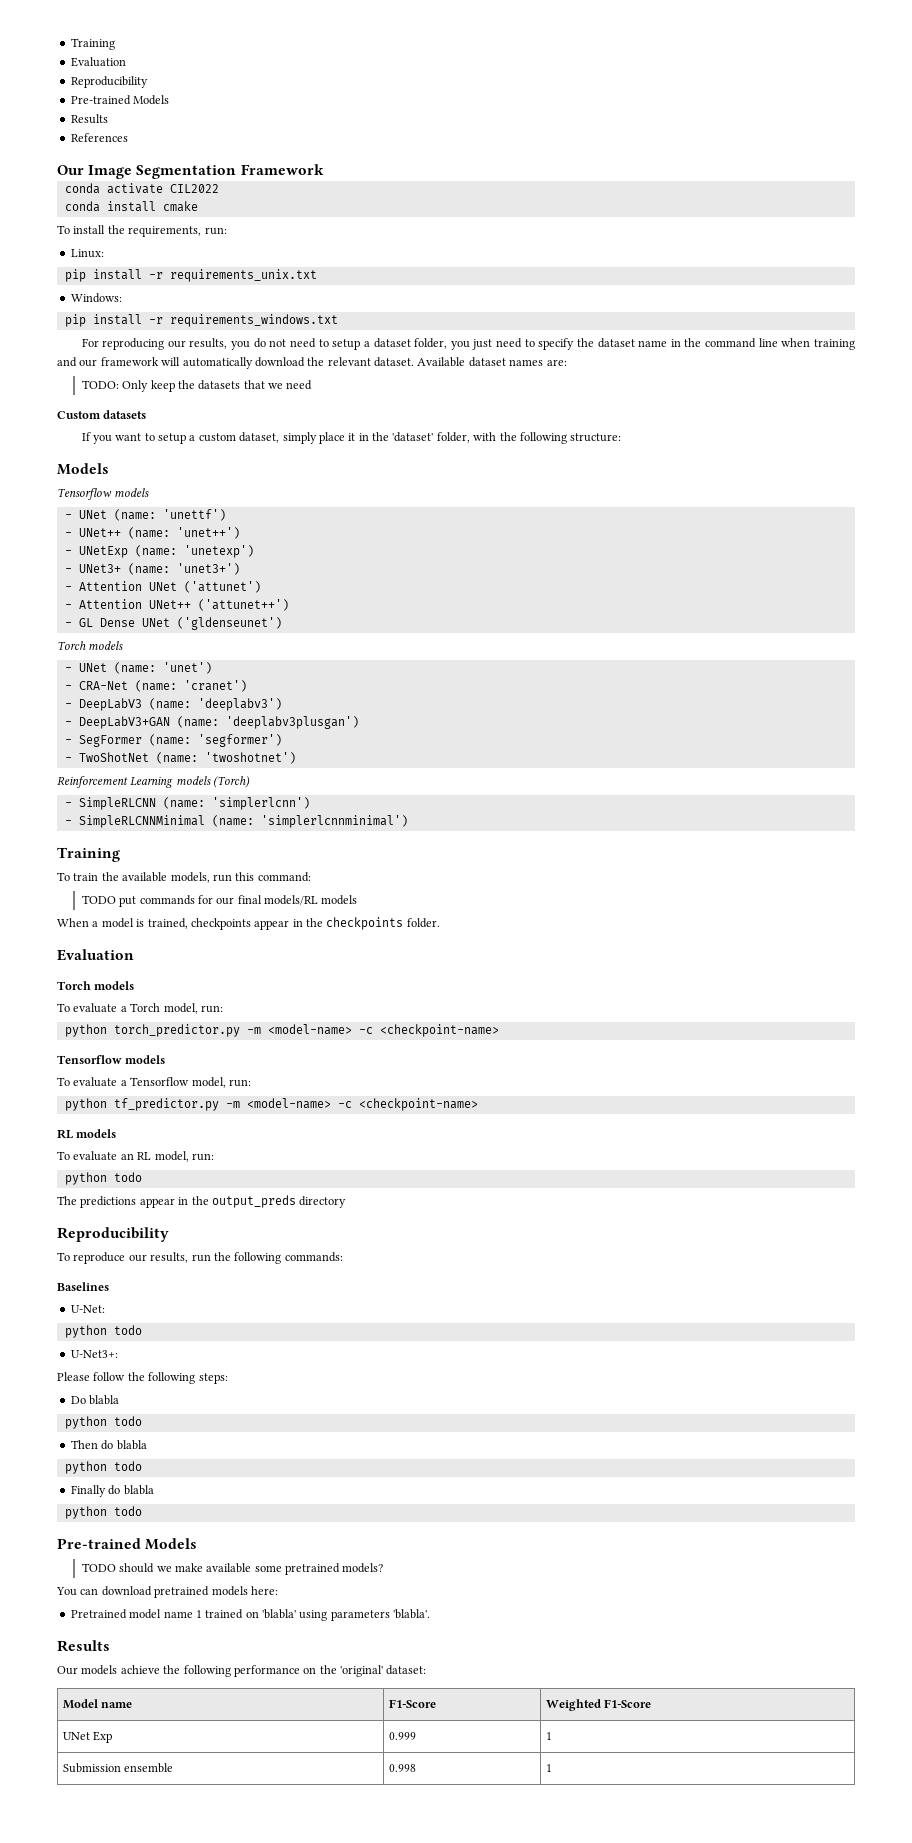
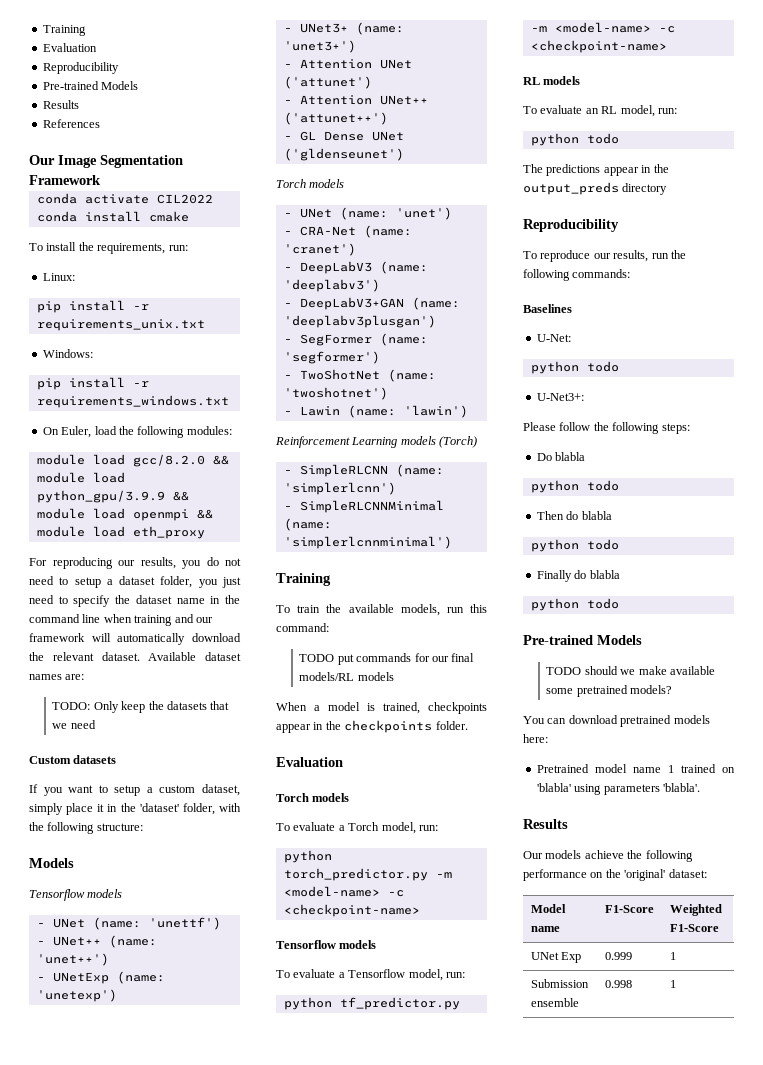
(338, 320) none -> [42,426,232,438] [36,454,229,467] [36,472,125,483] [36,490,189,503] [36,508,213,521] [36,526,205,539] // On Euler, load the following modules: // module load gcc/8.2.0 && module load python_gpu/3.9.9 && module load openmpi && module load eth_proxy
(296, 758) none -> [283,405,468,418] // - Lawin (name: 'lawin')

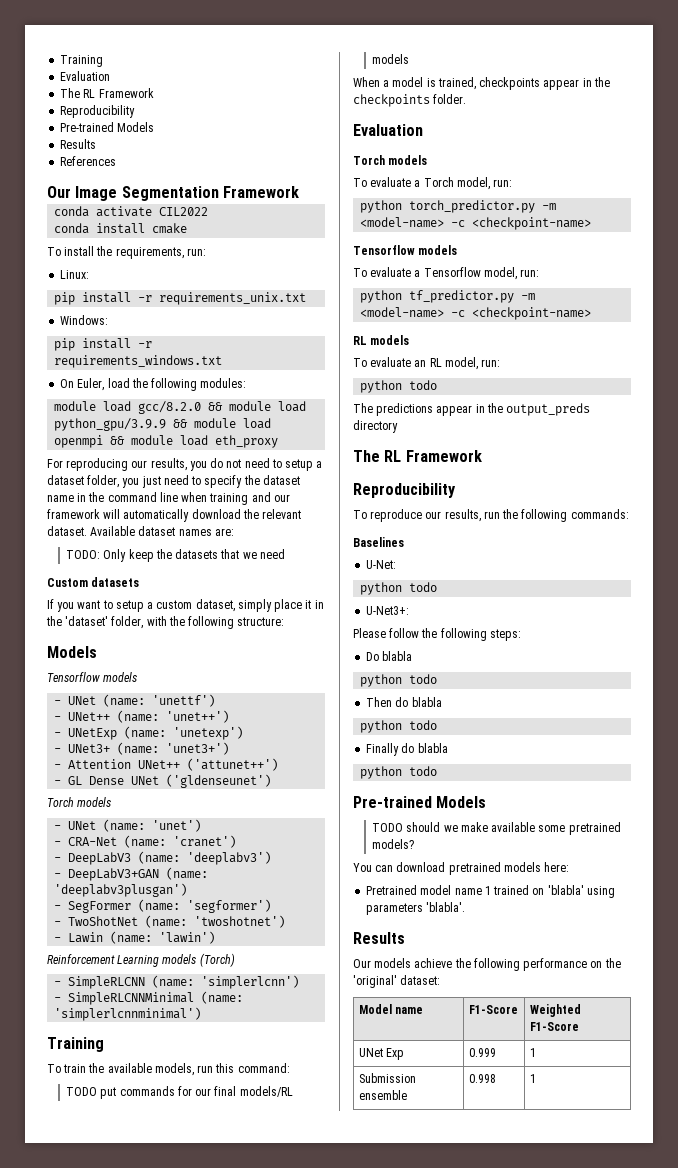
(97, 47) none -> [60,88,154,98] // The RL Framework
[283,59,412,69] [283,76,372,89] // - Attention UNet ('attunet') -> (230, 748) none
(668, 189) none -> [353,450,482,462] // The RL Framework

